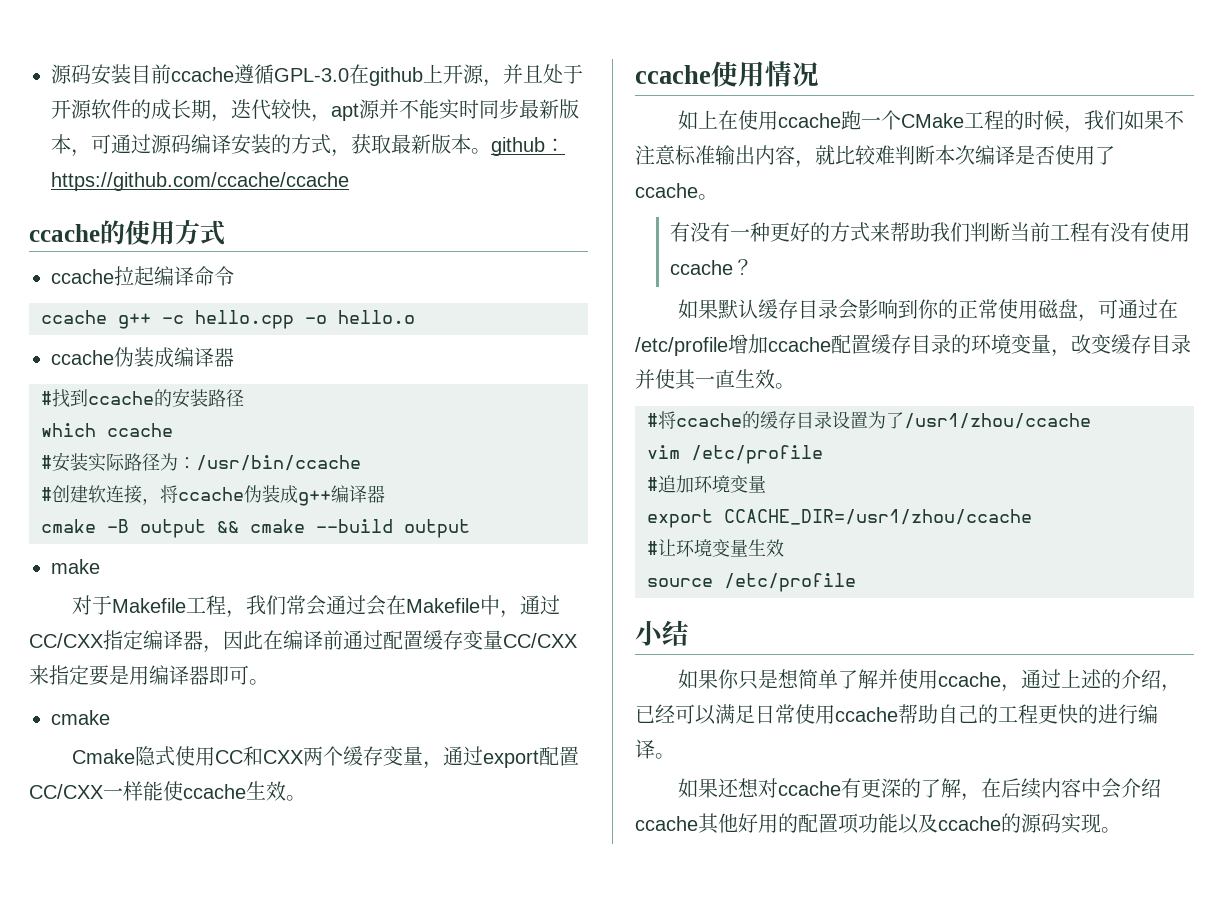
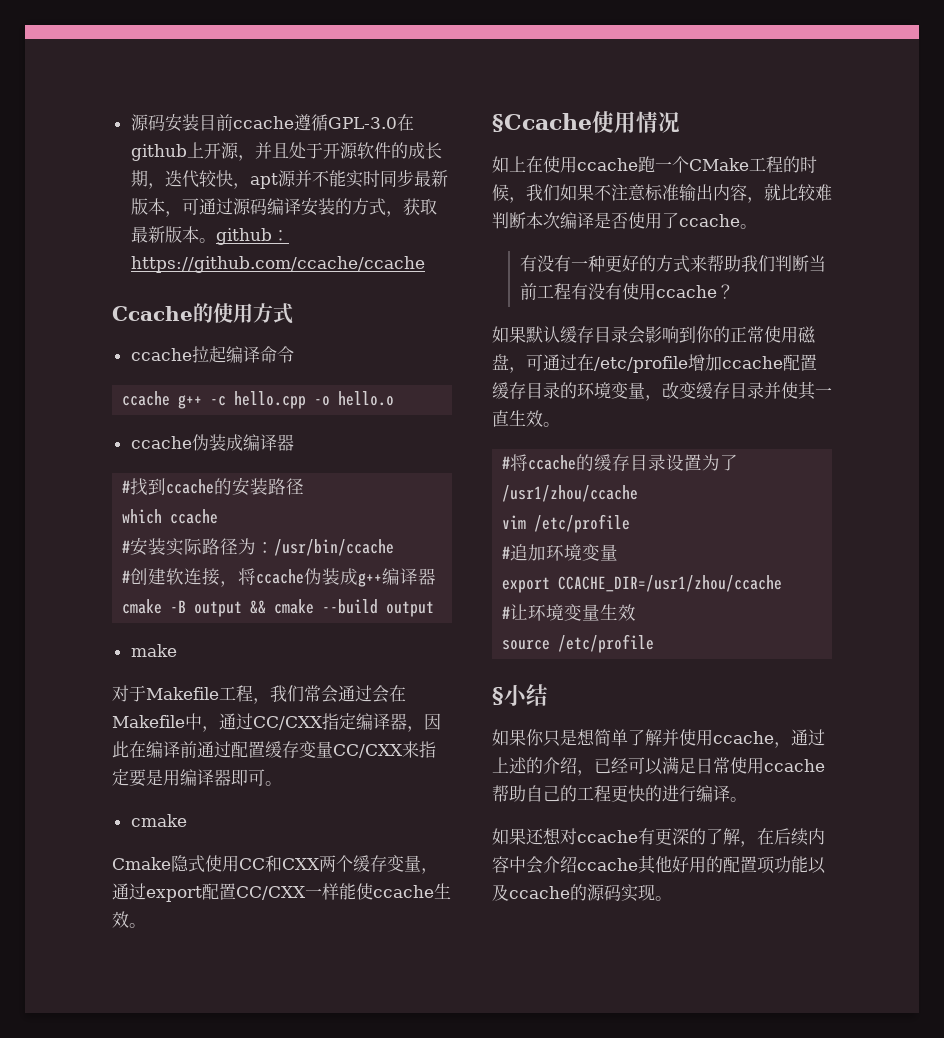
[29,224,100,242] ccache -> [112,306,193,321] Ccache
[635,65,711,84] ccache -> [492,113,592,132] §Ccache
(856, 582) none -> [492,687,504,705] §

